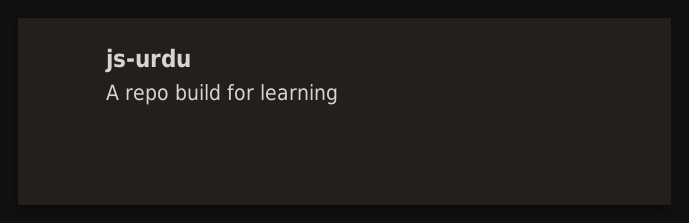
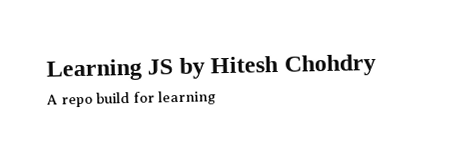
[105,48,191,73] js-urdu -> [46,53,376,82] Learning JS by Hitesh Chohdry

